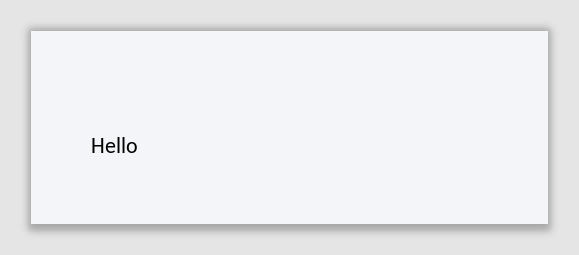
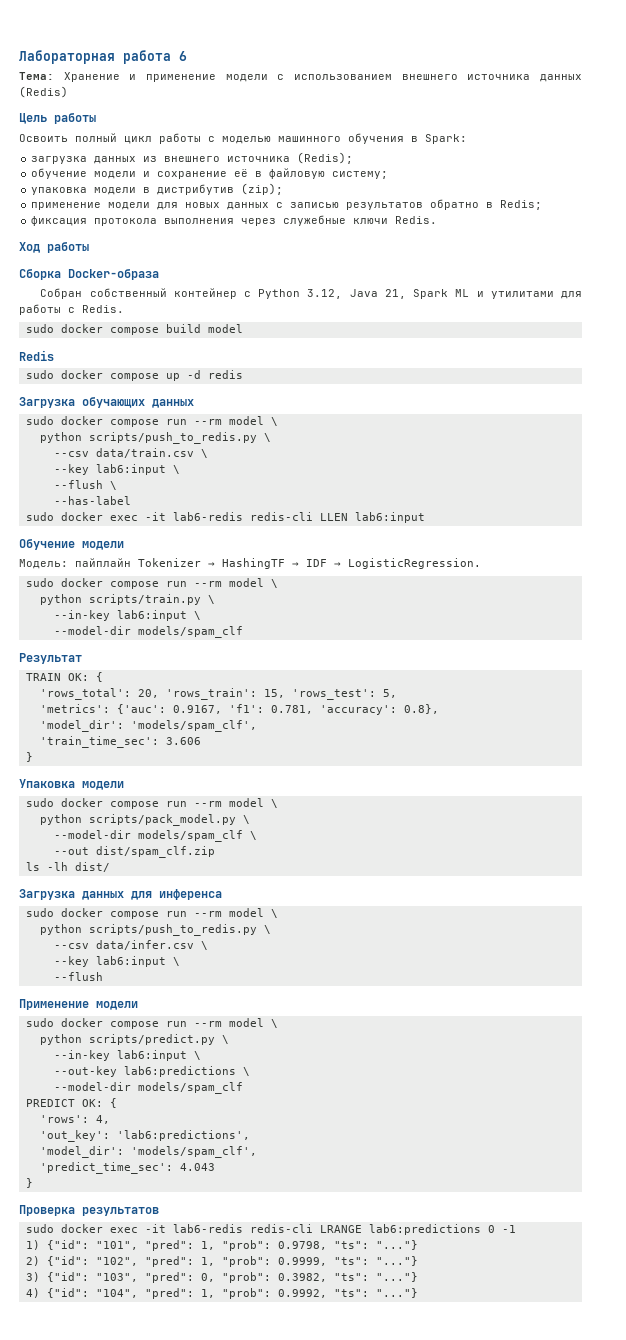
[91,137,138,153] Hello -> [19,50,187,64] [19,72,582,82] [19,86,68,98] [19,113,96,124] [19,133,467,144] [31,152,354,164] [31,168,389,179] [31,183,284,195] [31,199,543,210] [31,215,438,226] [19,242,89,253] [19,269,159,280] [40,288,582,299] [19,304,124,315] [25,324,243,335] [19,350,54,361] [25,370,243,381] [19,397,194,408] [25,416,278,427] [39,432,271,444] [53,448,208,458] [53,464,180,475] [53,480,117,490] [53,496,131,505] [25,512,425,523] [19,539,124,550] [19,558,481,569] [25,578,278,589] [39,594,215,605] [53,610,201,621] [53,626,243,638] [19,653,82,664] [25,672,103,682] [39,688,397,700] [39,704,439,715] [39,720,257,732] [39,736,201,748] [25,752,33,762] [19,779,124,790] [25,798,278,809] [39,814,250,826] [53,830,257,842] [53,846,215,858] [25,862,110,872] [19,889,222,900] [25,908,278,919] [39,924,271,936] [53,940,208,950] [53,956,180,967] [53,972,103,981] [19,999,138,1010] [25,1018,278,1029] [39,1034,229,1045] [53,1050,201,1061] [53,1066,250,1077] [53,1082,243,1094] [25,1098,117,1108] [39,1115,110,1124] [39,1130,250,1142] [39,1146,257,1158] [39,1162,215,1174] [25,1178,33,1188] [19,1205,159,1216] [25,1224,516,1235] [25,1240,418,1251] [25,1256,418,1267] [25,1272,418,1283] [25,1288,418,1299] Лабораторная работа 6 // Тема: Хранение и применение модели с использованием внешнего источника данных (Redis) // Цель работы // Освоить полный цикл работы с моделью машинного обучения в Spark: // загрузка данных из внешнего источника (Redis); // обучение модели и сохранение её в файловую систему; // упаковка модели в дистрибутив (zip); // применение модели для новых данных с записью результатов обратно в Redis; // фиксация протокола выполнения через служебные ключи Redis. // Ход работы // Сборка Docker-образа // Собран собственный контейнер с Python 3.12, Java 21, Spark ML и утилитами для работы с Redis. // sudo docker compose build model // Redis // sudo docker compose up -d redis // Загрузка обучающих данных // sudo docker compose run --rm model \ // python scripts/push_to_redis.py \ // --csv data/train.csv \ // --key lab6:input \ // --flush \ // --has-label // sudo docker exec -it lab6-redis redis-cli LLEN lab6:input // Обучение модели // Модель: пайплайн Tokenizer → HashingTF → IDF → LogisticRegression. // sudo docker compose run --rm model \ // python scripts/train.py \ // --in-key lab6:input \ // --model-dir models/spam_clf // Результат // TRAIN OK: { // 'rows_total': 20, 'rows_train': 15, 'rows_test': 5, // 'metrics': {'auc': 0.9167, 'f1': 0.781, 'accuracy': 0.8}, // 'model_dir': 'models/spam_clf', // 'train_time_sec': 3.606 // } // Упаковка модели // sudo docker compose run --rm model \ // python scripts/pack_model.py \ // --model-dir models/spam_clf \ // --out dist/spam_clf.zip // ls -lh dist/ // Загрузка данных для инференса // sudo docker compose run --rm model \ // python scripts/push_to_redis.py \ // --csv data/infer.csv \ // --key lab6:input \ // --flush // Применение модели // sudo docker compose run --rm model \ // python scripts/predict.py \ // --in-key lab6:input \ // --out-key lab6:predictions \ // --model-dir models/spam_clf // PREDICT OK: { // 'rows': 4, // 'out_key': 'lab6:predictions', // 'model_dir': 'models/spam_clf', // 'predict_time_sec': 4.043 // } // Проверка результатов // sudo docker exec -it lab6-redis redis-cli LRANGE lab6:predictions 0 -1 // 1) {"id": "101", "pred": 1, "prob": 0.9798, "ts": "..."} // 2) {"id": "102", "pred": 1, "prob": 0.9999, "ts": "..."} // 3) {"id": "103", "pred": 0, "prob": 0.3982, "ts": "..."} // 4) {"id": "104", "pred": 1, "prob": 0.9992, "ts": "..."}

